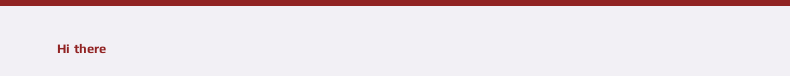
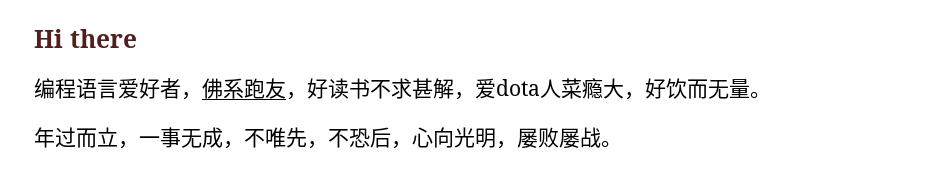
(106, 48) none -> [34,78,771,100] [34,127,622,149] // 编程语言爱好者，佛系跑友，好读书不求甚解，爱dota人菜瘾大，好饮而无量。 // 年过而立，一事无成，不唯先，不恐后，心向光明，屡败屡战。

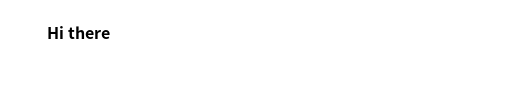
[34,78,771,100] [34,127,622,149] // 编程语言爱好者，佛系跑友，好读书不求甚解，爱dota人菜瘾大，好饮而无量。 // 年过而立，一事无成，不唯先，不恐后，心向光明，屡败屡战。 -> (111, 32) none

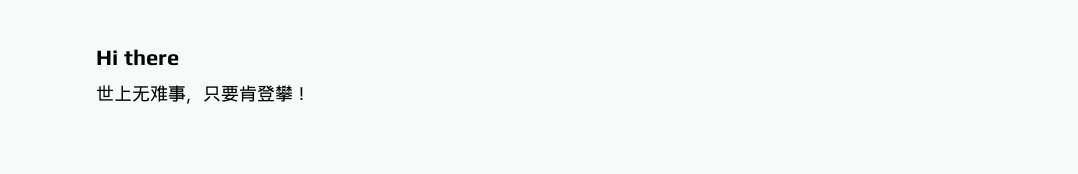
(111, 32) none -> [96,85,310,104] // 世上无难事，只要肯登攀！

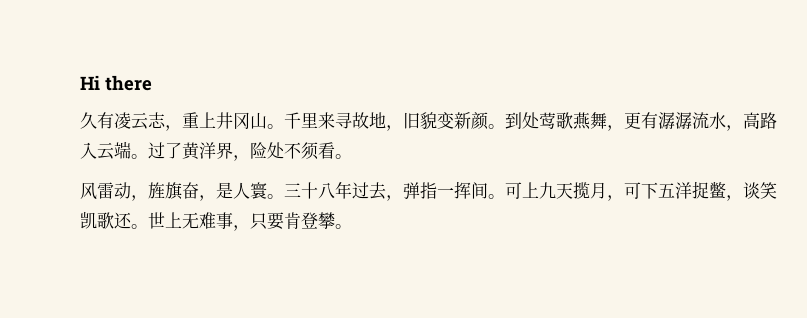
(179, 57) none -> [80,112,777,131] [80,141,352,161] [80,181,777,201] [80,211,148,229] 久有凌云志，重上井冈山。千里来寻故地，旧貌变新颜。到处莺歌燕舞，更有潺潺流水，高路入云端。过了黄洋界，险处不须看。 // 风雷动，旌旗奋，是人寰。三十八年过去，弹指一挥间。可上九天揽月，可下五洋捉鳖，谈笑凯歌还。
[293,87,310,101] ！ -> [335,224,352,229] 。

